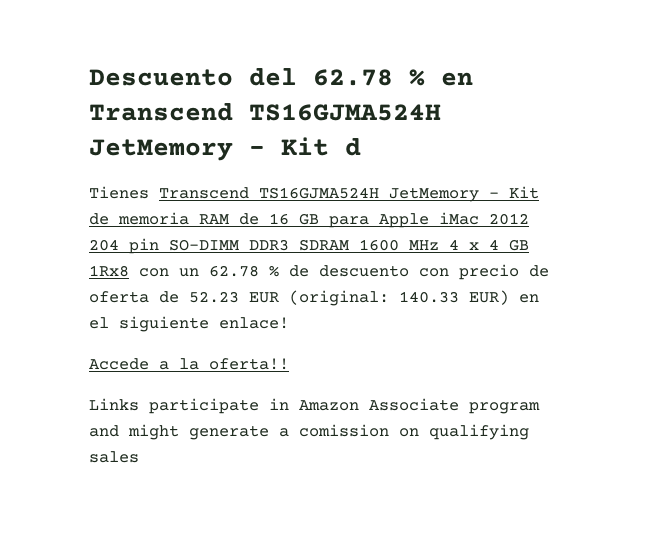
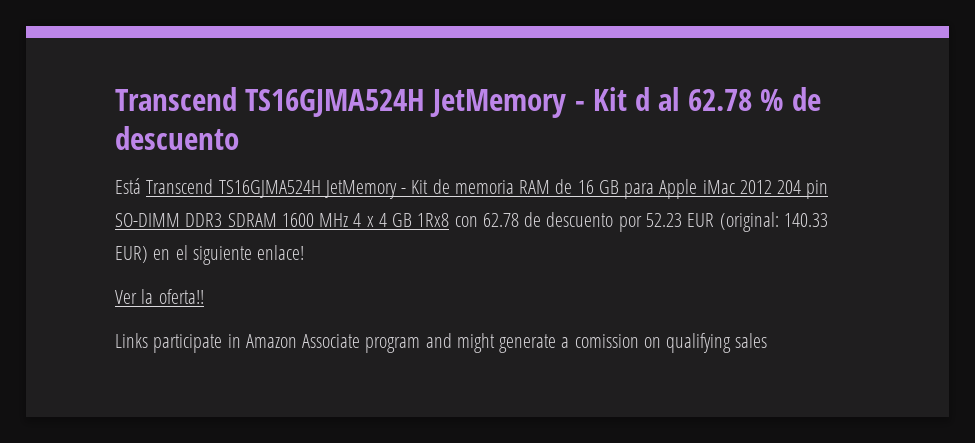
[89,68,473,86] Descuento del 62.78 % en -> (115, 99) none
[89,186,149,199] // Tienes -> [658,87,822,111] [115,126,239,150] [115,178,141,194] al 62.78 % de descuento // Está
[179,264,549,280] [89,291,179,303] un 62.78 % de descuento con precio de oferta de -> [482,212,642,232] 62.78 de descuento por
[89,358,169,370] Accede a -> [115,290,137,304] Ver

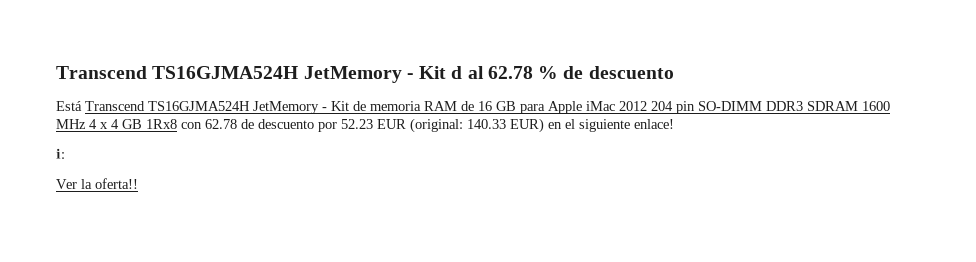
(305, 252) none -> [56,148,65,159] // ℹ:
[115,333,768,353] // Links participate in Amazon Associate program and might generate a comission on qualifying sales -> (138, 183) none

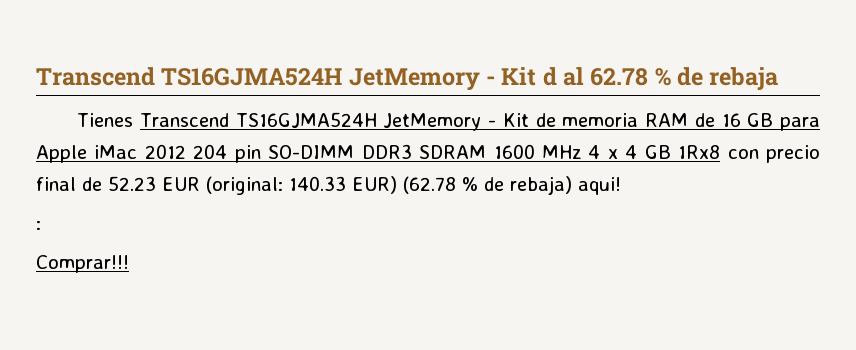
[588,66,674,79] [56,101,82,111] descuento // Está -> [709,67,779,91] [77,113,134,127] rebaja // Tienes
[205,119,337,132] 62.78 de descuento por -> [766,145,820,163] [36,177,102,191] precio final de
[548,119,674,132] [56,148,65,159] [56,178,138,189] en el siguiente enlace! // ℹ: // Ver la oferta!! -> [403,176,621,195] [36,221,41,230] [36,255,129,273] (62.78 % de rebaja) aqui! // : // Comprar!!!

